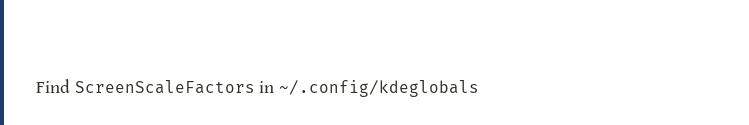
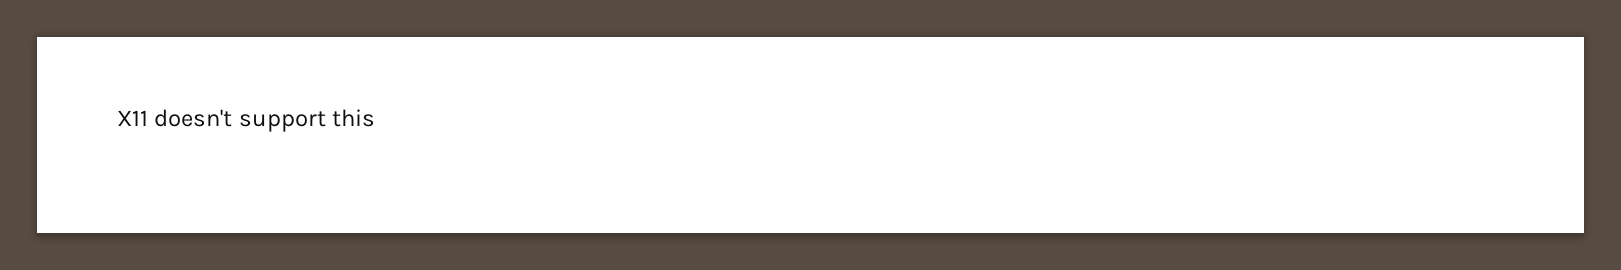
[36,79,480,97] Find ScreenScaleFactors in ~/.config/kdeglobals -> [117,109,376,132] X11 doesn't support this

